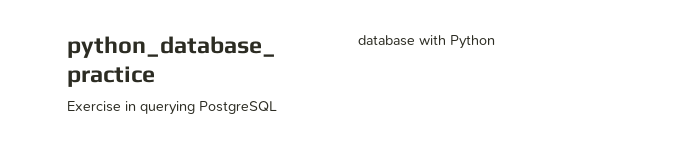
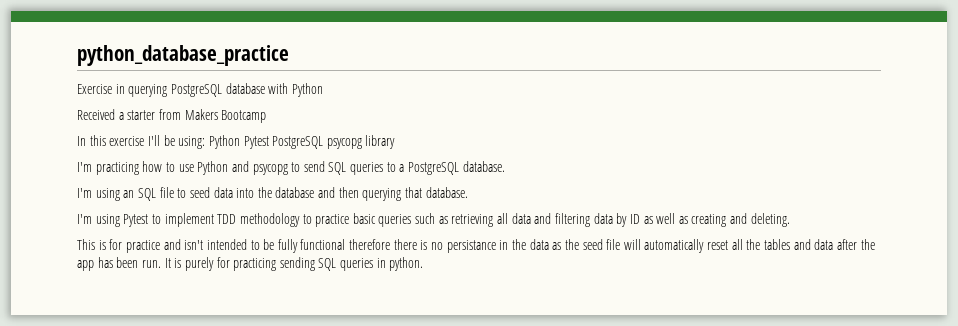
(495, 42) none -> [77,109,267,123] [77,135,396,149] [77,161,505,175] [77,187,468,201] [77,213,790,227] [77,239,875,253] [77,257,424,271] // Received a starter from Makers Bootcamp // In this exercise I'll be using: Python Pytest PostgreSQL psycopg library // I'm practicing how to use Python and psycopg to send SQL queries to a PostgreSQL database. // I'm using an SQL file to seed data into the database and then querying that database. // I'm using Pytest to implement TDD methodology to practice basic queries such as retrieving all data and filtering data by ID as well as creating and deleting. // This is for practice and isn't intended to be fully functional therefore there is no persistance in the data as the seed file will automatically reset all the tables and data after the app has been run. It is purely for practicing sending SQL queries in python.

